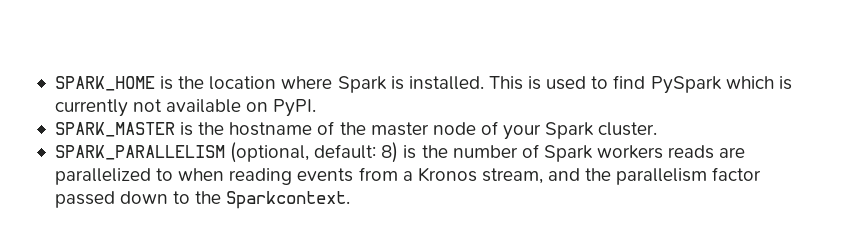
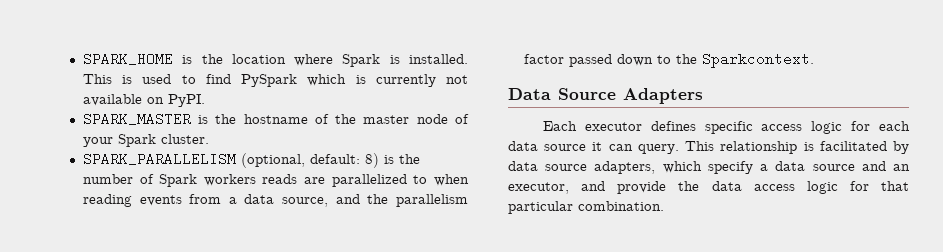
[417,167,543,184] Kronos stream, -> [244,194,329,207] data source,
(351, 200) none -> [508,88,703,104] [543,121,910,134] [508,141,909,154] [508,161,910,174] [508,181,909,194] [508,201,664,214] // Data Source Adapters // Each executor defines specific access logic for each data source it can query. This relationship is facilitated by data source adapters, which specify a data source and an executor, and provide the data access logic for that particular combination.

